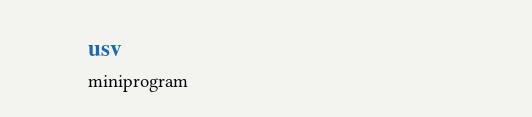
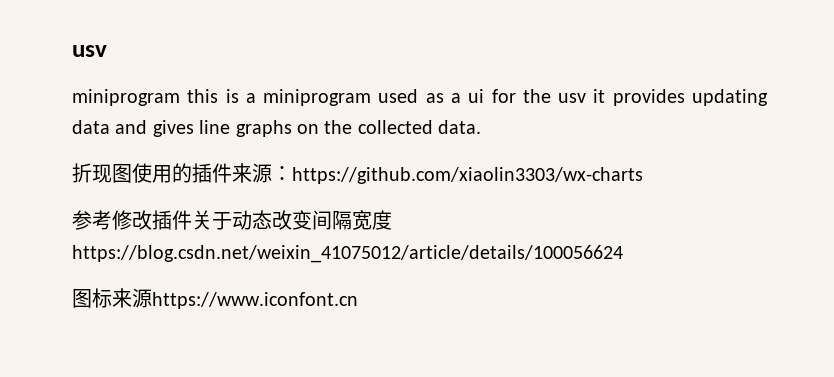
(188, 83) none -> [187,89,769,106] [72,120,482,137] [72,163,643,184] [72,210,392,230] [72,245,623,263] [72,288,358,309] this is a miniprogram used as a ui for the usv it provides updating data and gives line graphs on the collected data. // 折现图使用的插件来源：https://github.com/xiaolin3303/wx-charts // 参考修改插件关于动态改变间隔宽度https://blog.csdn.net/weixin_41075012/article/details/100056624 // 图标来源https://www.iconfont.cn

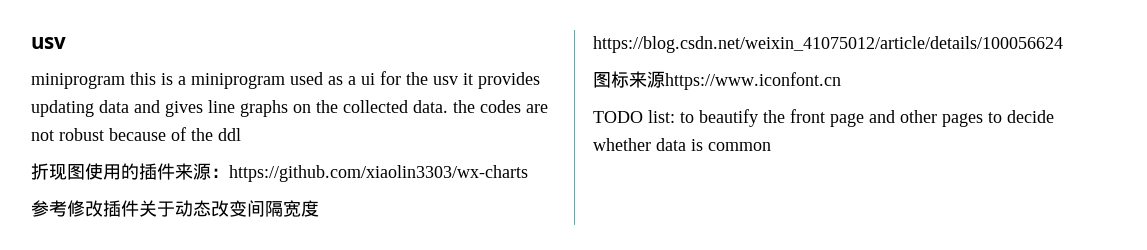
(482, 127) none -> [453,100,548,113] [31,127,241,141] the codes are not robust because of the ddl
(358, 300) none -> [593,109,1054,127] [593,138,771,151] // TODO list: to beautify the front page and other pages to decide whether data is common

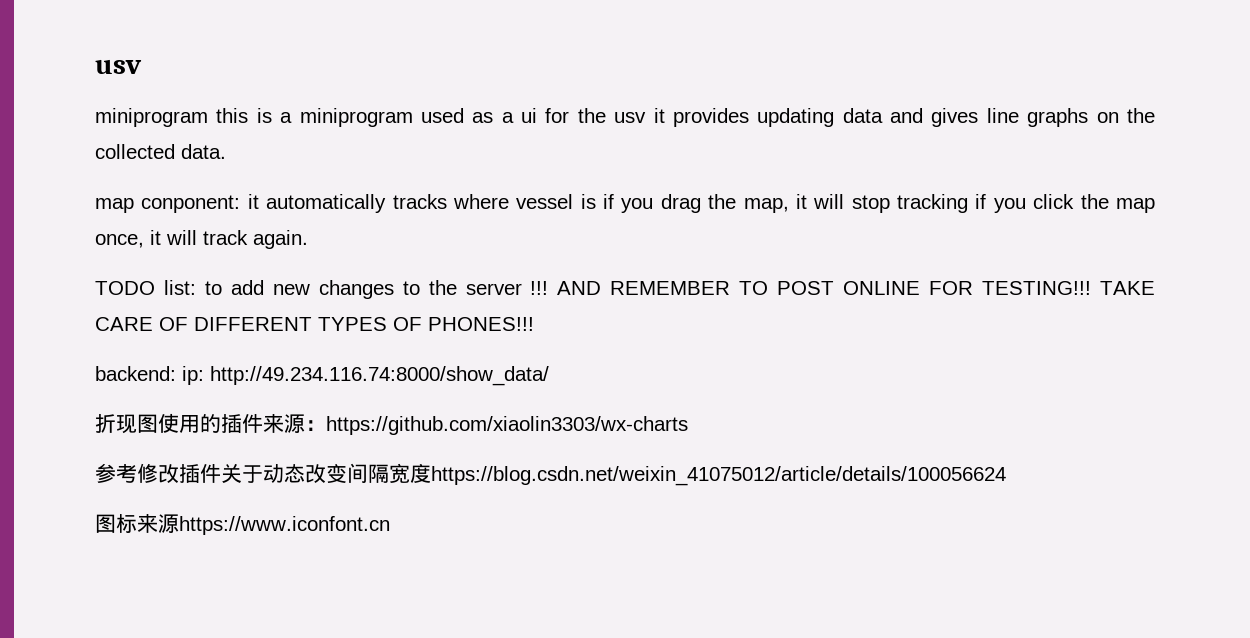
[453,100,548,113] [31,127,241,141] the codes are not robust because of the ddl -> [95,194,1156,213] [95,230,308,249] [95,280,1156,299] [95,317,534,331] [95,366,549,386] // map conponent: it automatically tracks where vessel is if you drag the map, it will stop tracking if you click the map once, it will track again. // TODO list: to add new changes to the server !!! AND REMEMBER TO POST ONLINE FOR TESTING!!! TAKE CARE OF DIFFERENT TYPES OF PHONES!!! // backend: ip: http://49.234.116.74:8000/show_data/
[593,109,1054,127] [593,138,771,151] // TODO list: to beautify the front page and other pages to decide whether data is common -> (390, 525) none

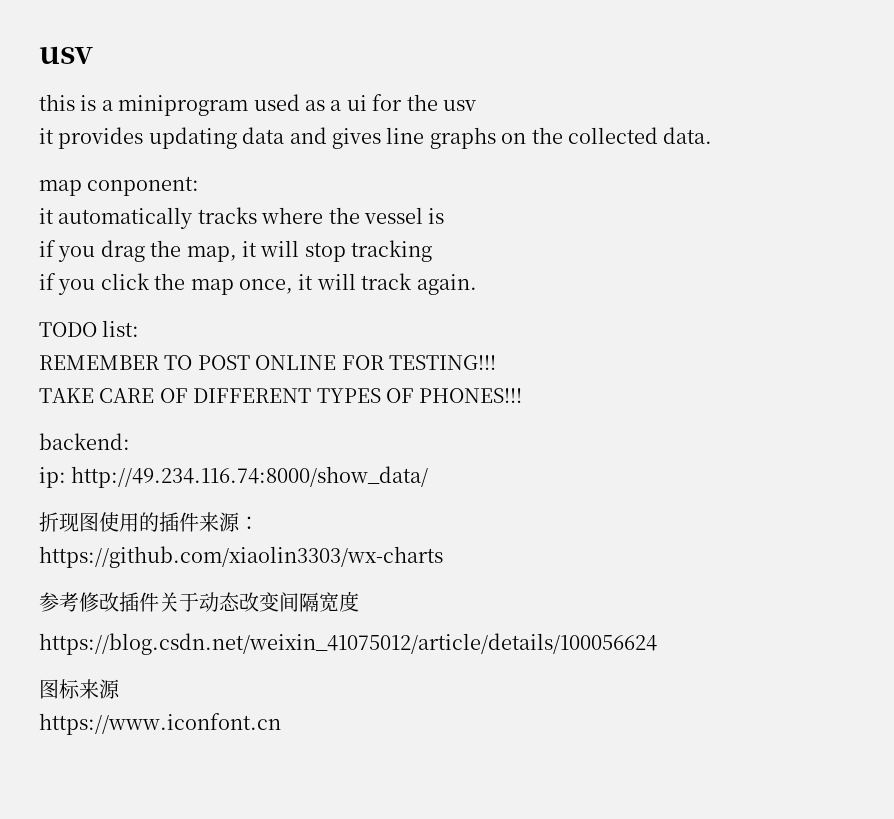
[95,59,142,74] [95,108,208,127] usv // miniprogram -> [39,46,93,64] usv //
(647, 117) none -> (476, 105) //
(241, 204) none -> (200, 186) //
(509, 201) none -> [328,207,360,224] the
(596, 201) none -> (445, 216) //
(969, 203) none -> (433, 251) //
[204,280,602,299] to add new changes to the server !!! AND -> (140, 328) //
(1092, 288) none -> (496, 362) //
(176, 373) none -> (130, 441) //
(326, 425) none -> (259, 523) //
(431, 473) none -> (359, 601) //
(179, 523) none -> (120, 689) //

